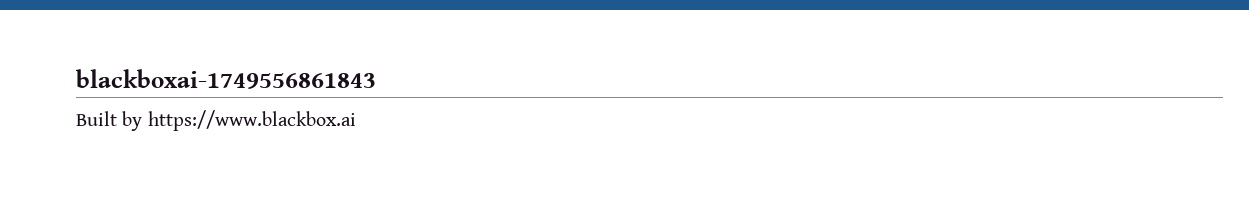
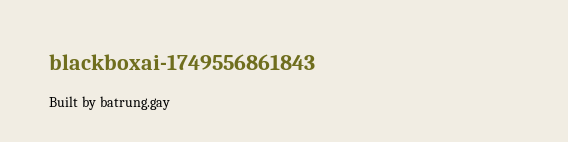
[147,110,356,131] https://www.blackbox.ai -> [99,96,170,110] batrung.gay

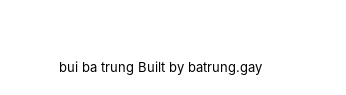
[49,54,315,70] blackboxai-1749556861843 // -> [59,61,134,75] bui ba trung

